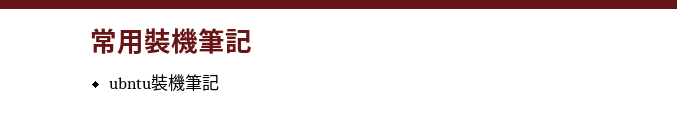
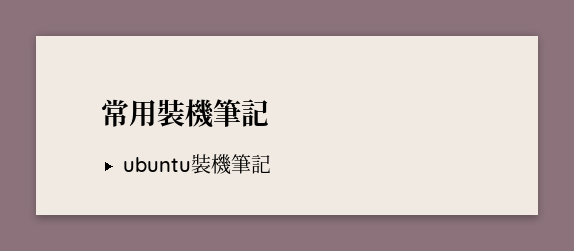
[108,77,151,89] ubntu -> [123,157,191,172] ubuntu

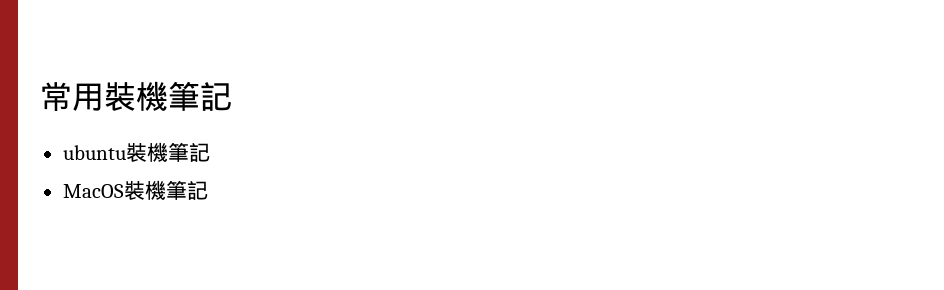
(271, 164) none -> [62,180,208,200] // MacOS裝機筆記

